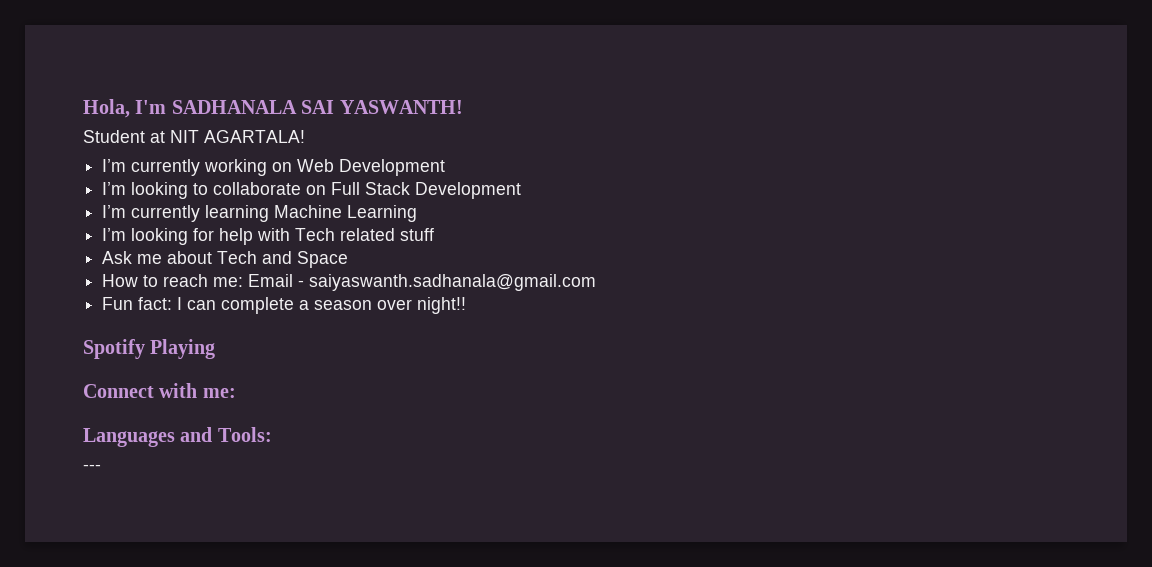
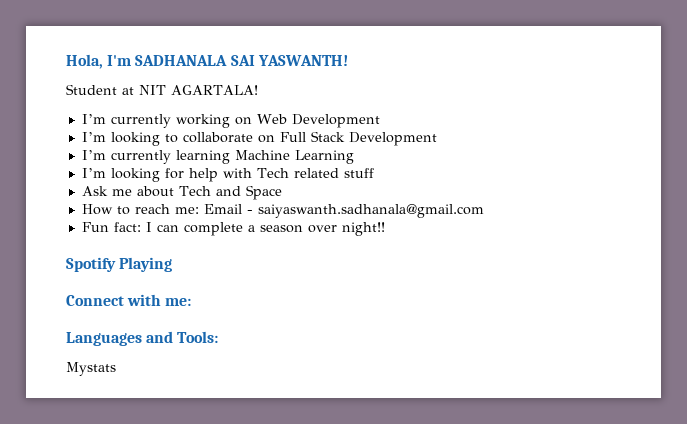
[83,464,101,471] --- -> [66,362,116,376] Mystats

